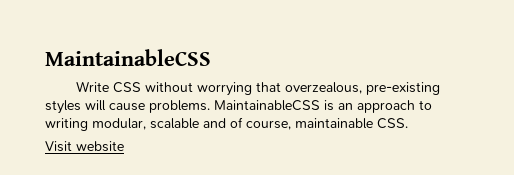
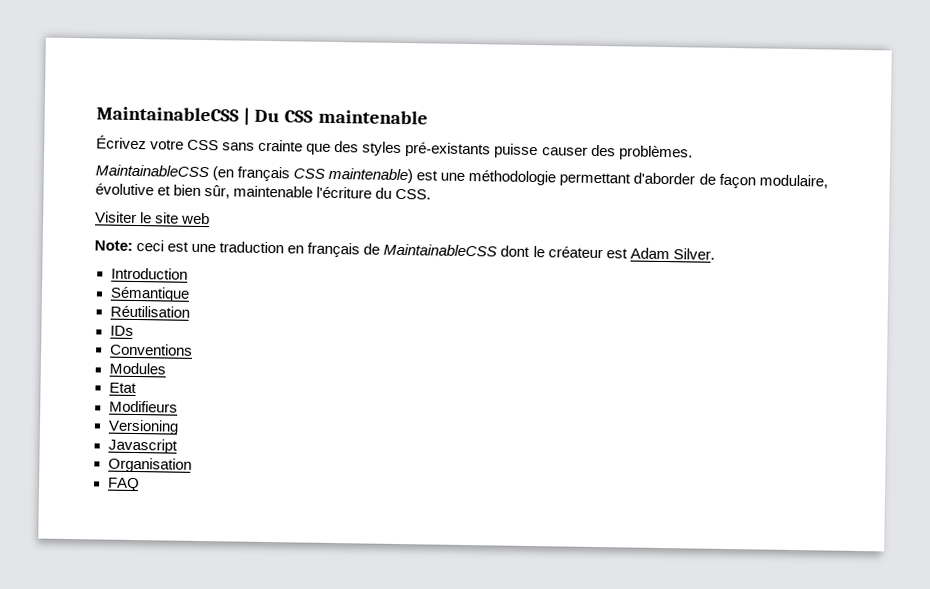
[45,49,211,66] [75,81,440,96] [45,100,432,114] [45,117,408,131] [45,141,124,152] MaintainableCSS // Write CSS without worrying that overzealous, pre-existing styles will cause problems. MaintainableCSS is an approach to writing modular, scalable and of course, maintainable CSS. // Visit website -> [96,106,428,125] [96,135,693,161] [95,164,828,189] [95,183,432,200] [95,211,211,225] [94,240,715,260] [110,267,188,280] [109,286,190,302] [109,305,190,318] [109,325,134,336] [109,343,193,356] [108,362,166,375] [108,382,137,394] [108,400,178,413] [107,419,179,435] [107,438,178,454] [107,457,192,473] [106,477,140,492] MaintainableCSS | Du CSS maintenable // Écrivez votre CSS sans crainte que des styles pré-existants puisse causer des problèmes. // MaintainableCSS (en français CSS maintenable) est une méthodologie permettant d'aborder de façon modulaire, évolutive et bien sûr, maintenable l'écriture du CSS. // Visiter le site web // Note: ceci est une traduction en français de MaintainableCSS dont le créateur est Adam Silver. // Introduction // Sémantique // Réutilisation // IDs // Conventions // Modules // Etat // Modifieurs // Versioning // Javascript // Organisation // FAQ

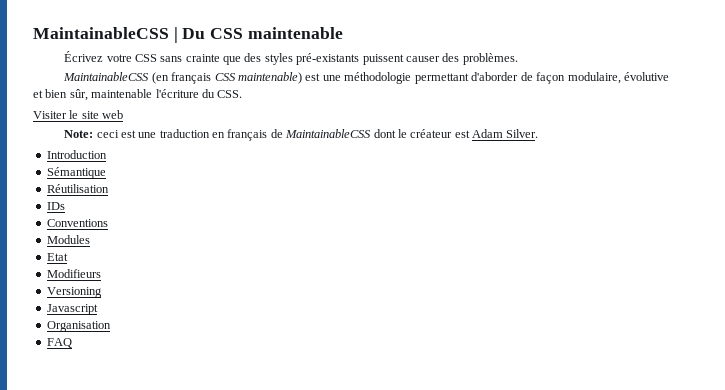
[494,143,539,159] puisse -> [362,54,404,65] puissent

